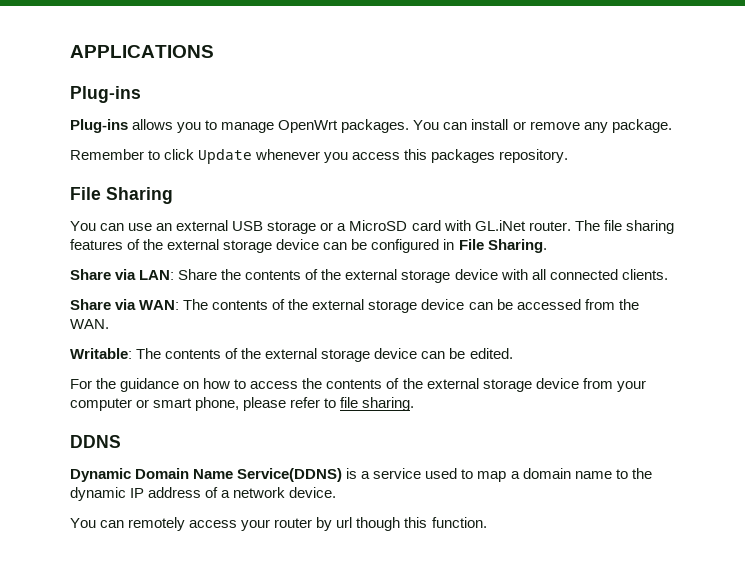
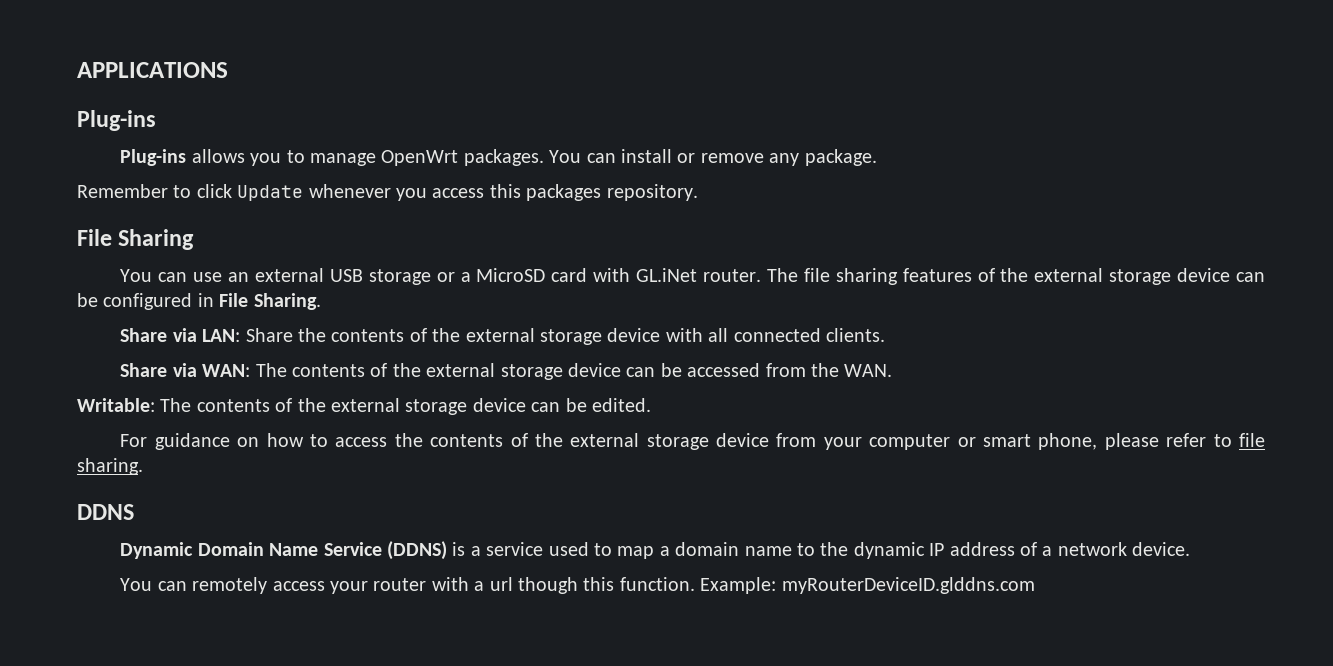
[96,378,117,389] the -> (148, 440) none
[237,468,343,482] Service(DDNS) -> [323,541,447,560] Service (DDNS)
[316,517,333,531] by -> [431,577,485,591] with a
(487, 522) none -> [700,577,1035,594] Example: myRouterDeviceID.glddns.com

